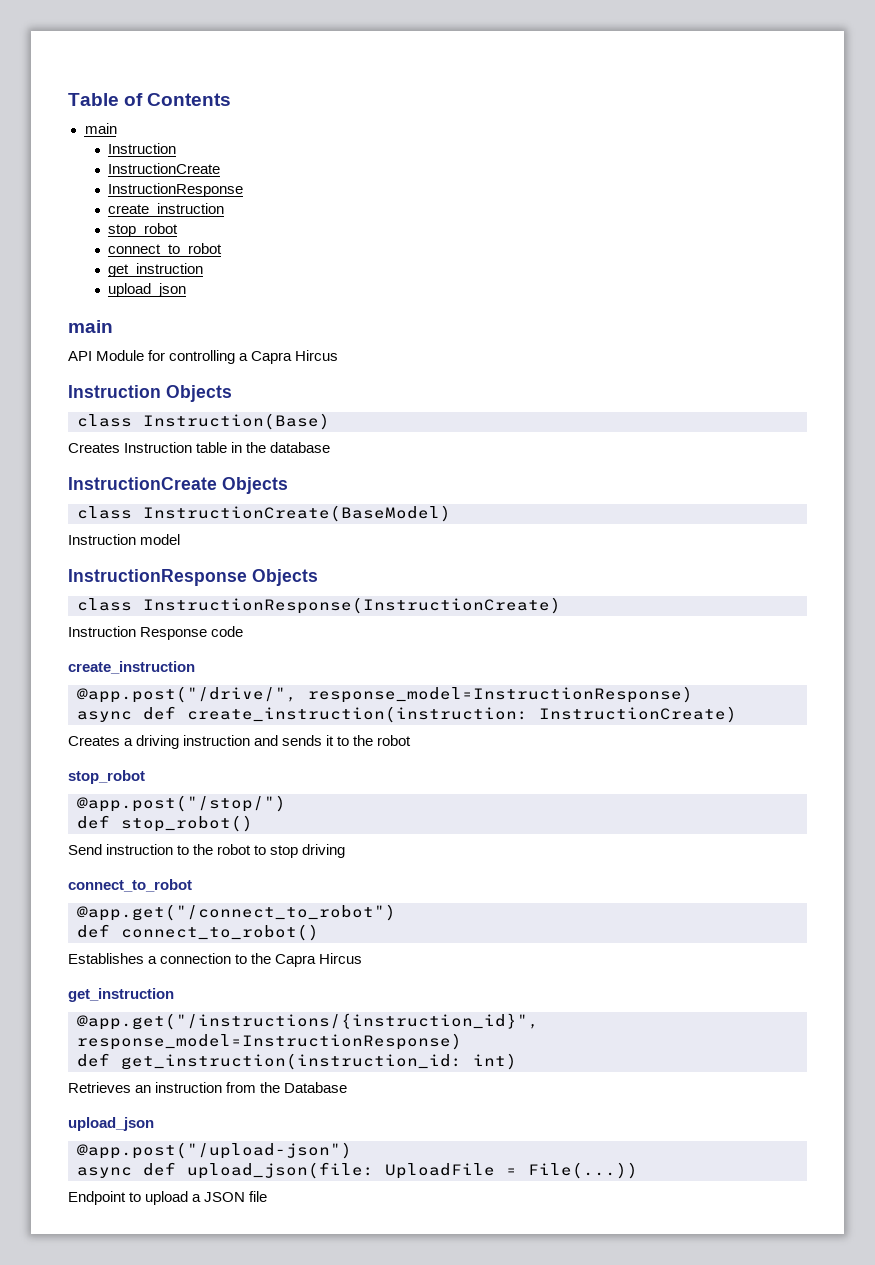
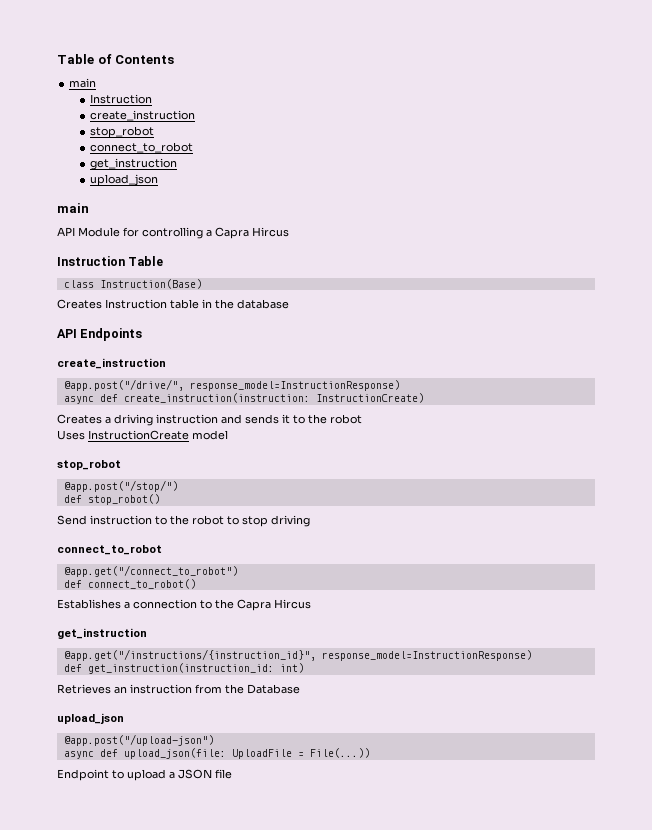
[108,163,221,174] [108,183,244,197] // InstructionCreate // InstructionResponse -> (153, 99) none
[166,385,232,402] Objects -> [128,256,164,266] Table
[68,477,288,494] [77,505,451,522] [68,534,181,545] [68,569,318,586] [77,597,561,614] [68,626,244,640] InstructionCreate Objects // class InstructionCreate(BaseModel) // Instruction model // InstructionResponse Objects // class InstructionResponse(InstructionCreate) // Instruction Response code -> [57,328,143,341] API Endpoints
(412, 740) none -> [57,430,228,440] // Uses InstructionCreate model

